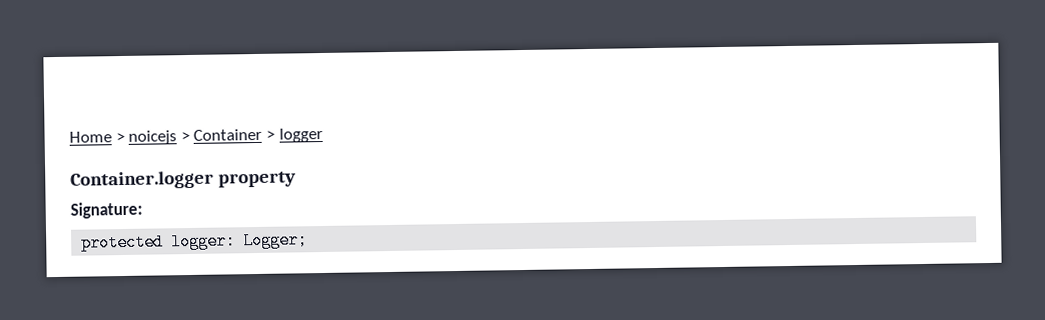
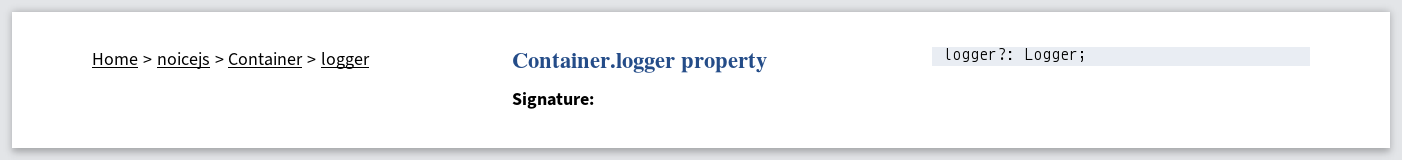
[81,232,237,252] protected logger: -> [942,48,1015,62] logger?:

